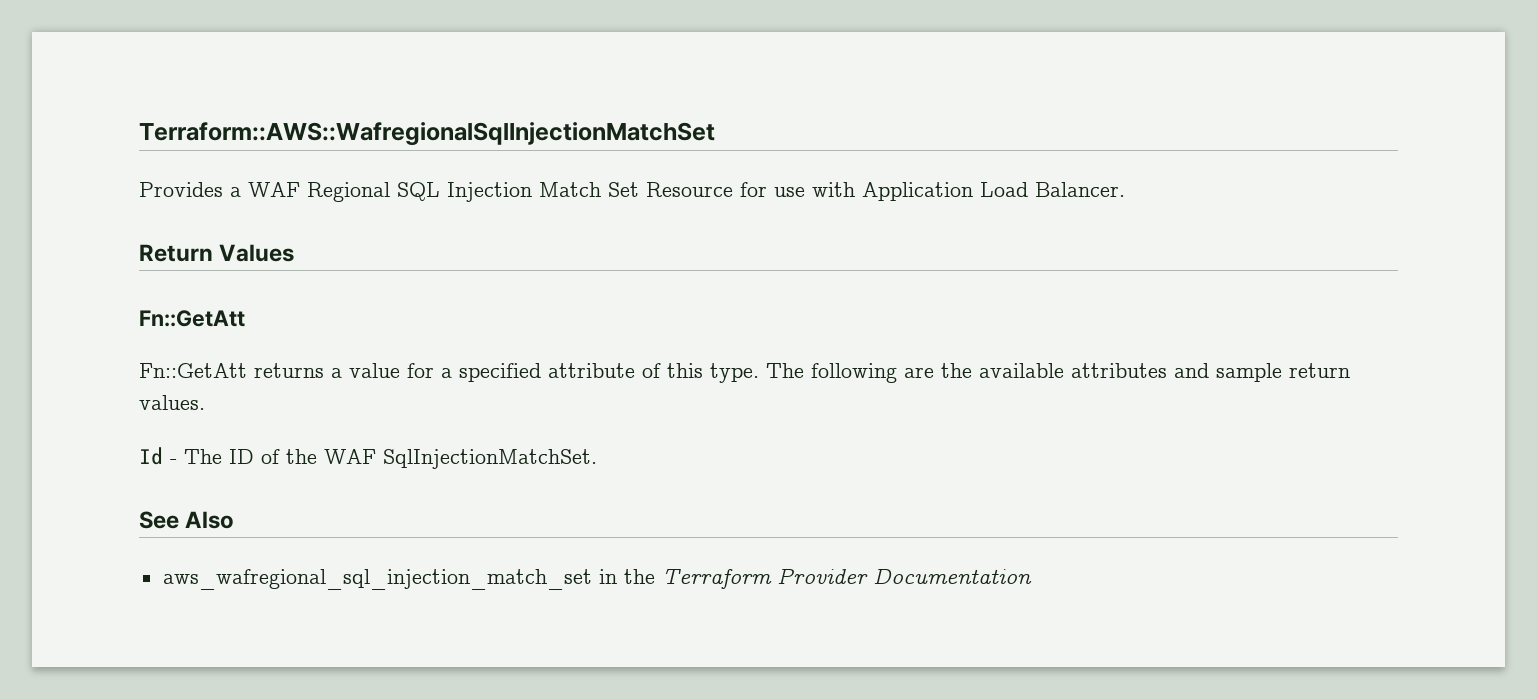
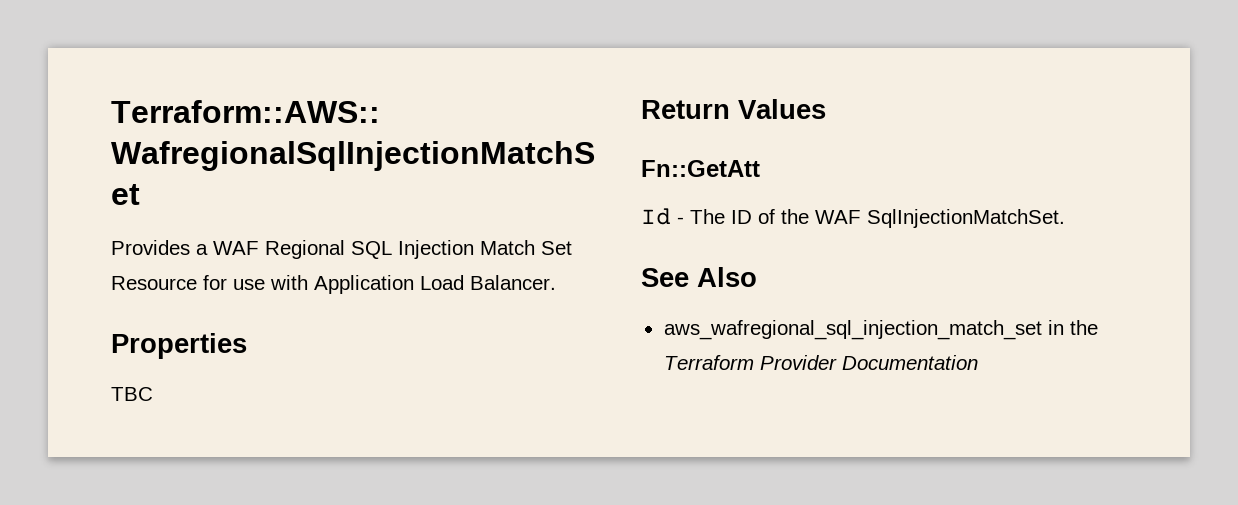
(1125, 189) none -> [111,333,247,359] [111,387,153,401] // Properties // TBC
[139,363,1350,383] [139,395,205,410] // Fn::GetAtt returns a value for a specified attribute of this type. The following are the available attributes and sample return values. -> (760, 168) none

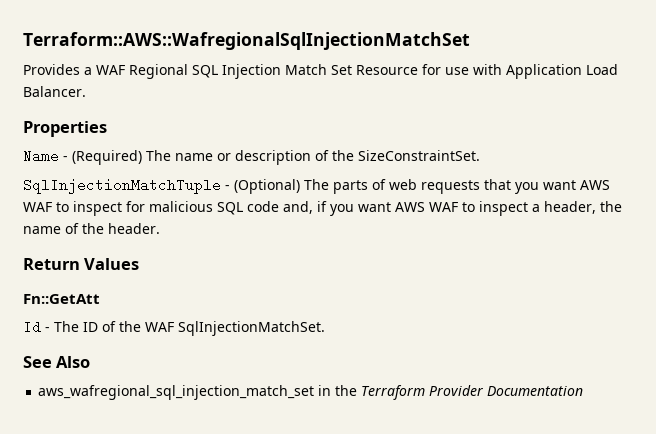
[111,387,153,401] TBC -> [23,149,480,165] [23,178,610,194] [23,201,622,216] [23,223,160,234] Name - (Required) The name or description of the SizeConstraintSet. // SqlInjectionMatchTuple - (Optional) The parts of web requests that you want AWS WAF to inspect for malicious SQL code and, if you want AWS WAF to inspect a header, the name of the header.

